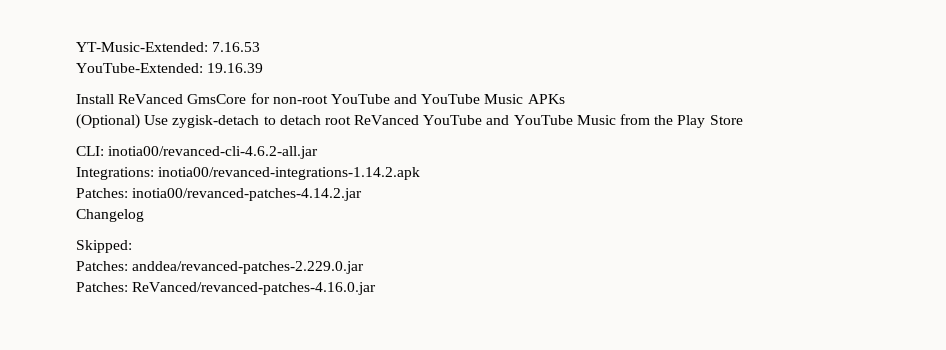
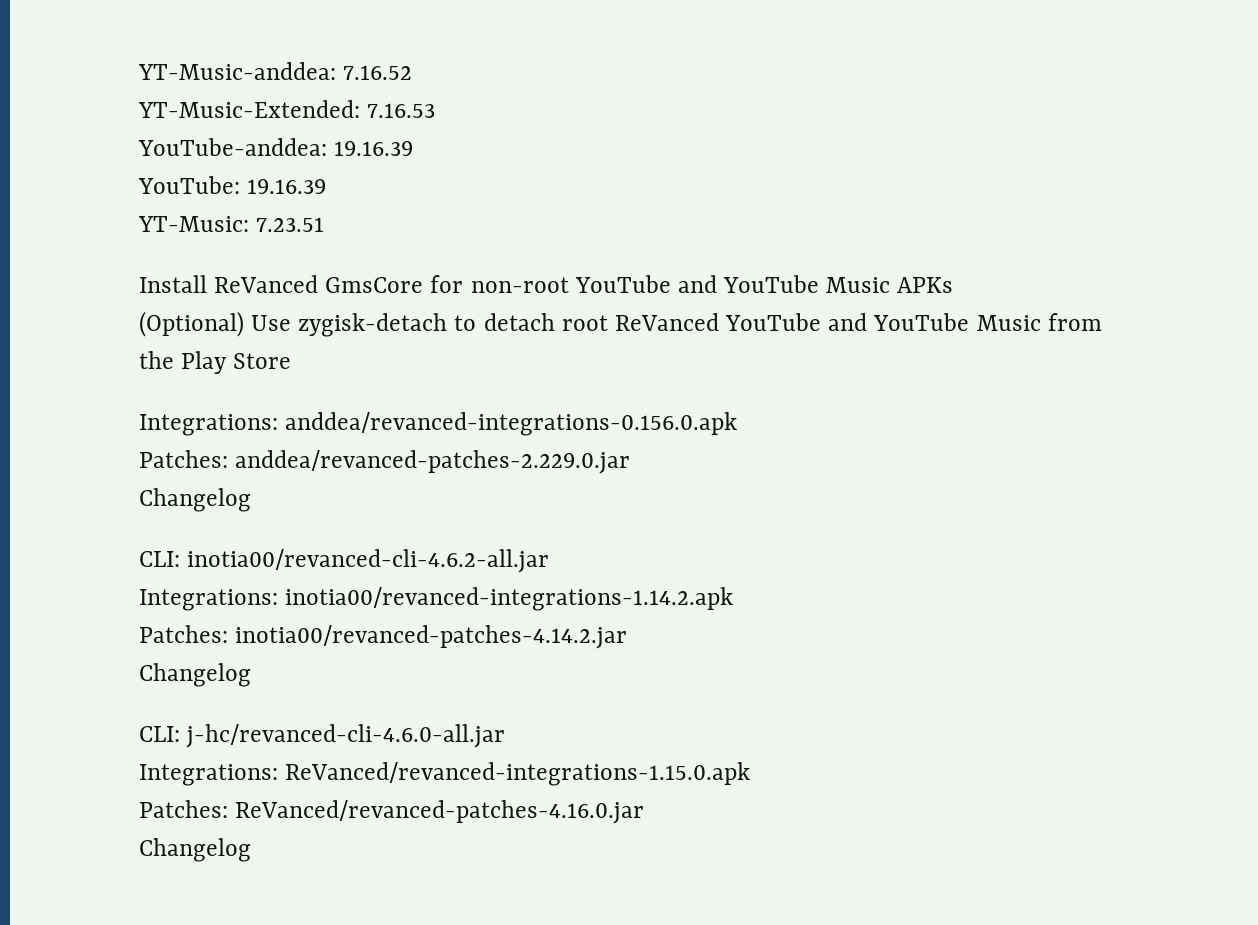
(76, 47) none -> [138,62,413,80] YT-Music-anddea: 7.16.52 //
[76,63,264,73] YouTube-Extended: 19.16.39 -> [138,138,414,156] [138,176,327,194] [138,216,325,232] YouTube-anddea: 19.16.39 // YouTube: 19.16.39 // YT-Music: 7.23.51
(743, 120) none -> [139,412,738,436] [139,450,631,474] [139,488,251,512] // Integrations: anddea/revanced-integrations-0.156.0.apk // Patches: anddea/revanced-patches-2.229.0.jar // Changelog
[76,240,132,253] [76,261,365,274] Skipped: // Patches: anddea/revanced-patches-2.229.0.jar -> [139,724,506,748] [139,762,751,786] CLI: j-hc/revanced-cli-4.6.0-all.jar // Integrations: ReVanced/revanced-integrations-1.15.0.apk
(377, 288) none -> [139,838,251,862] // Changelog

